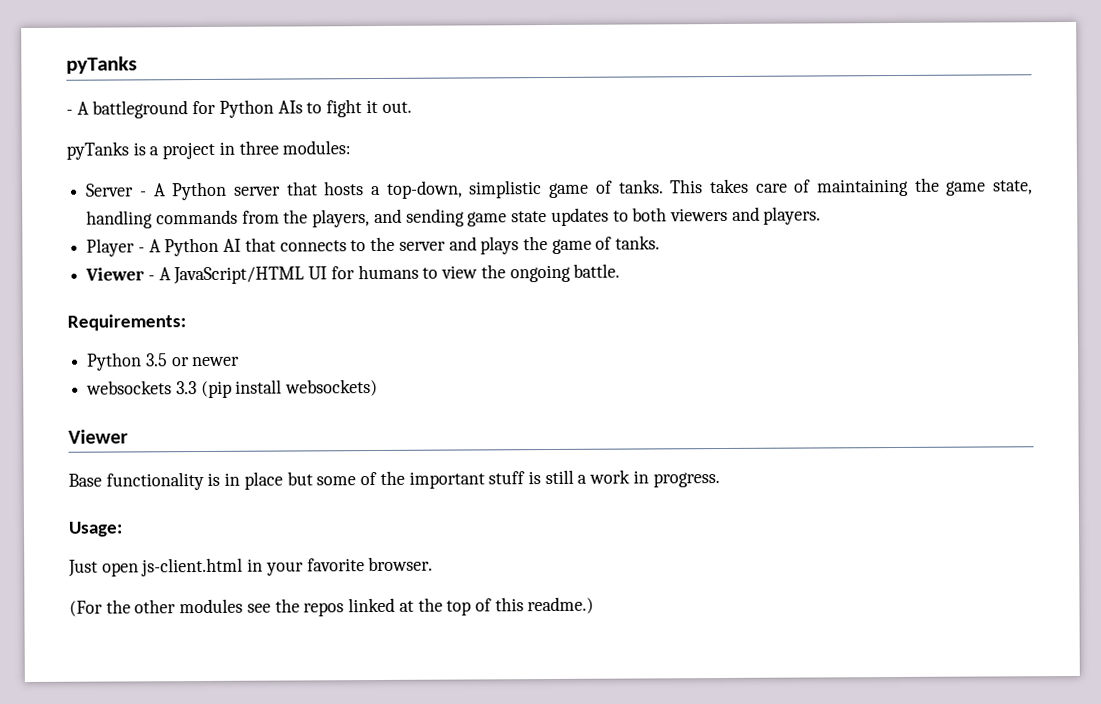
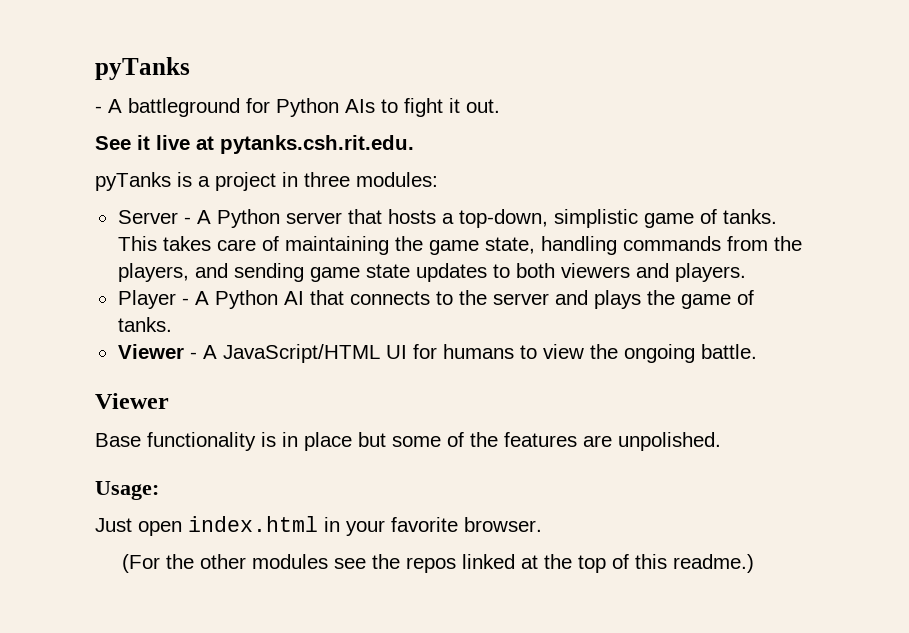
(412, 107) none -> [95,135,414,154] // See it live at pytanks.csh.rit.edu.
[67,314,186,331] [86,352,241,371] [86,378,379,399] // Requirements: // Python 3.5 or newer // websockets 3.3 (pip install websockets) -> (757, 351) none
[408,469,720,489] important stuff is still a work in progress. -> [504,432,721,451] features are unpolished.
[141,557,244,577] js-client.html -> [188,516,318,532] index.html

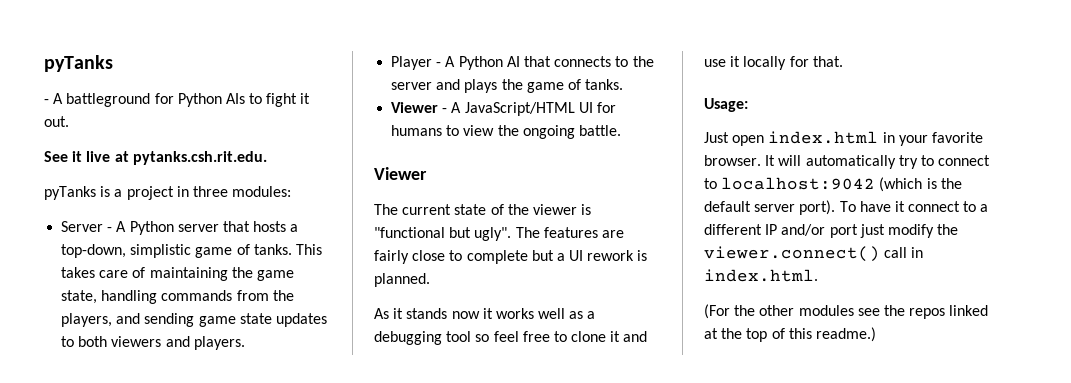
[95,432,721,451] Base functionality is in place but some of the features are unpolished. -> [374,204,592,215] [374,227,624,241] [374,250,648,264] [374,273,430,287] [374,308,596,319] [374,331,648,345] [704,56,843,70] The current state of the viewer is "functional but ugly". The features are fairly close to complete but a UI rework is planned. // As it stands now it works well as a debugging tool so feel free to clone it and use it locally for that.
(542, 524) none -> [765,155,991,169] [704,177,962,192] [704,200,989,215] [704,224,959,238] [704,246,924,262] [704,269,818,282] It will automatically try to connect to localhost:9042 (which is the default server port). To have it connect to a different IP and/or port just modify the viewer.connect() call in index.html.

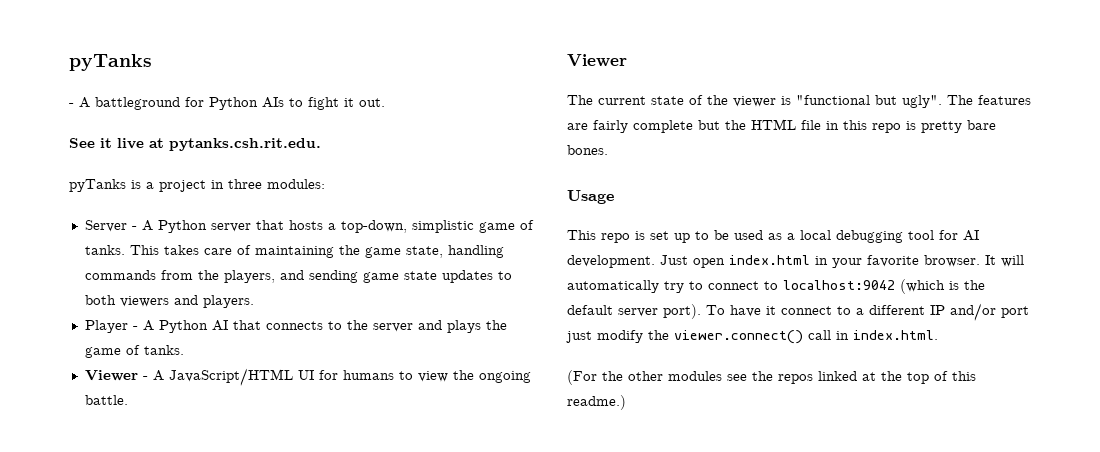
[412,250,648,264] [374,273,430,287] [374,308,566,319] close to complete but a UI rework is planned. // As it stands now it works well -> [633,119,996,133] [567,145,608,155] [567,190,614,204] [567,230,763,243] complete but the HTML file in this repo is pretty bare bones. // Usage // This repo is set up to be used
(596, 315) none -> [800,230,831,240] local
[475,331,648,342] [704,56,843,70] [704,98,748,112] so feel free to clone it and use it locally for that. // Usage: // -> [939,230,979,241] [567,255,655,268] for AI development.

